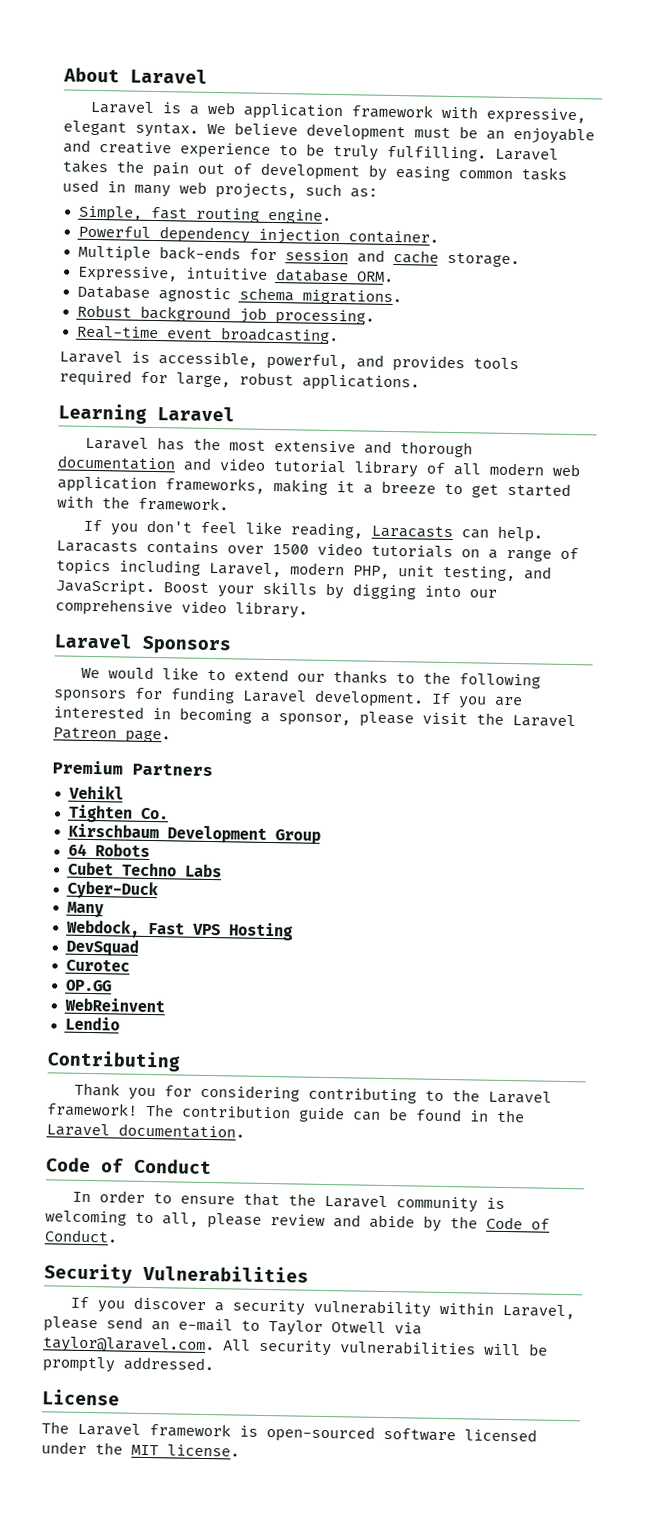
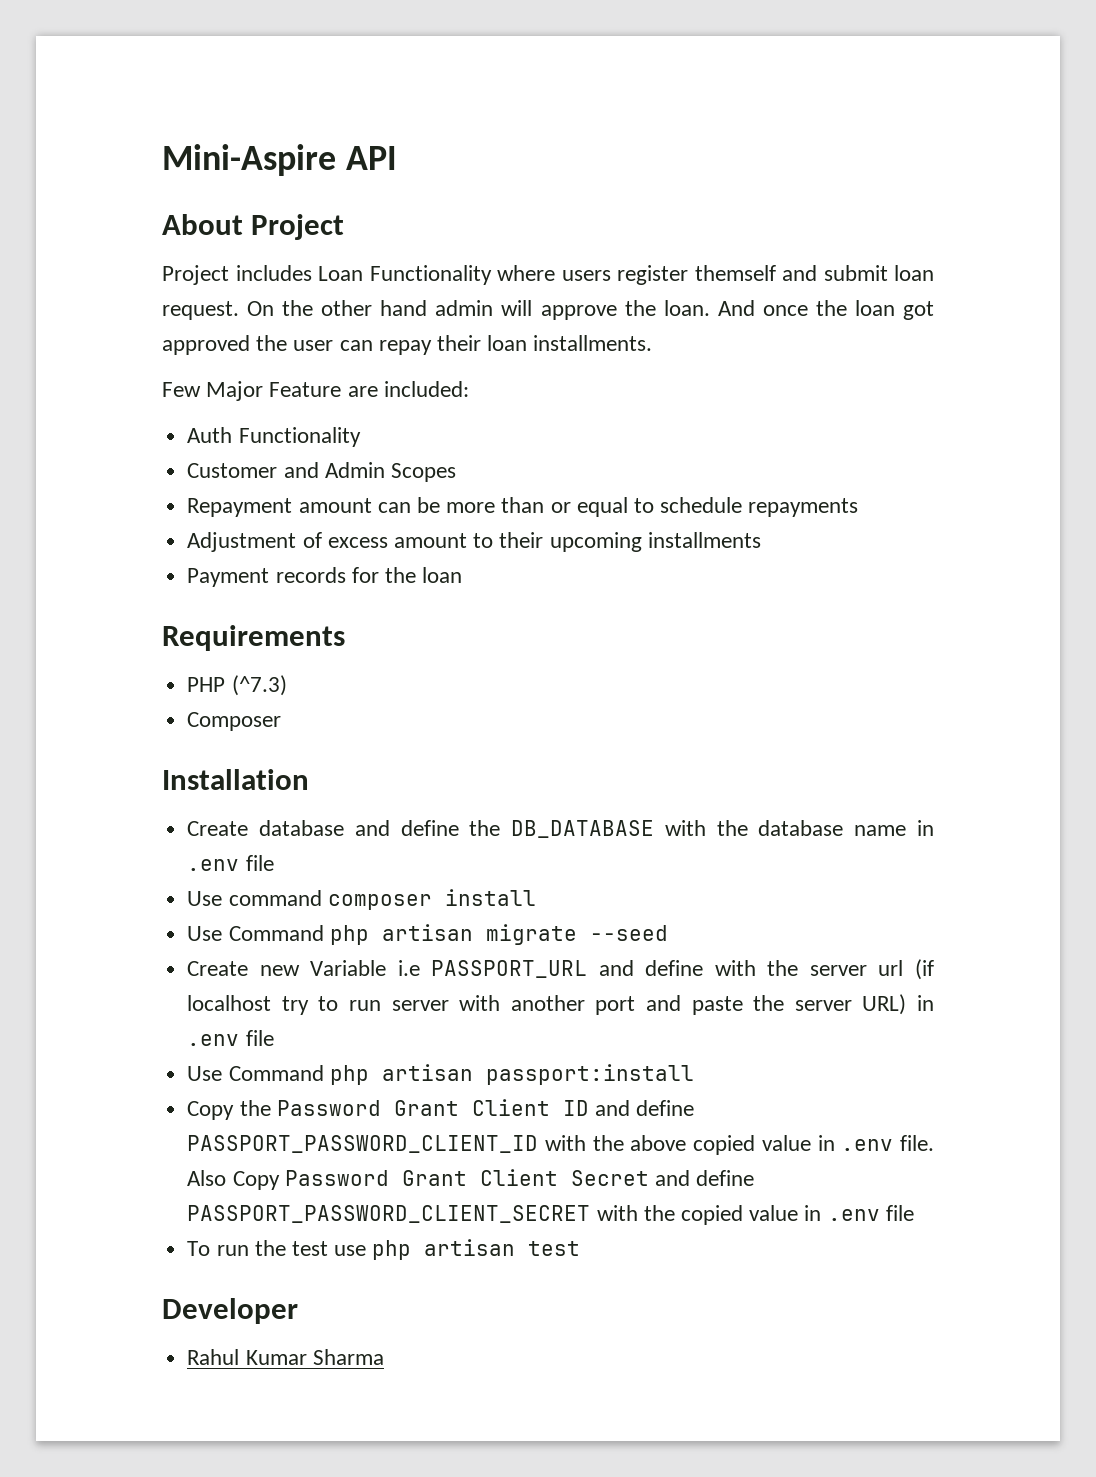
[63,67,208,84] [90,100,587,125] [63,120,595,145] [63,139,559,162] [62,159,567,181] [62,179,378,200] [77,205,332,224] [77,225,439,246] [77,245,520,268] [76,265,394,283] [76,284,402,306] [76,304,375,326] [76,325,339,345] [59,350,519,373] [59,369,420,392] [58,403,235,424] [85,436,474,458] [57,455,580,478] [57,476,571,498] [57,495,229,512] [83,519,544,543] [56,540,579,562] [56,559,552,582] [55,579,497,600] [55,598,308,619] [54,633,232,655] [81,666,542,689] [53,687,523,709] [53,705,576,728] [53,727,171,744] [52,760,213,777] [68,785,124,800] [67,804,169,823] [67,823,321,845] [67,843,150,857] [67,861,222,878] [66,880,159,900] [66,901,104,918] [64,919,293,941] [65,938,139,957] [65,958,130,972] [65,979,112,992] [63,997,165,1013] [64,1016,120,1031] [47,1050,181,1072] [74,1082,553,1104] [46,1102,525,1123] [46,1123,245,1139] [46,1157,212,1175] [72,1190,506,1213] [45,1210,550,1232] [44,1229,118,1243] [44,1263,309,1284] [70,1296,576,1320] [43,1316,422,1336] [43,1336,548,1357] [42,1356,214,1373] [42,1389,120,1406] [41,1421,537,1443] [41,1441,240,1457] About Laravel // Laravel is a web application framework with expressive, elegant syntax. We believe development must be an enjoyable and creative experience to be truly fulfilling. Laravel takes the pain out of development by easing common tasks used in many web projects, such as: // Simple, fast routing engine. // Powerful dependency injection container. // Multiple back-ends for session and cache storage. // Expressive, intuitive database ORM. // Database agnostic schema migrations. // Robust background job processing. // Real-time event broadcasting. // Laravel is accessible, powerful, and provides tools required for large, robust applications. // Learning Laravel // Laravel has the most extensive and thorough documentation and video tutorial library of all modern web application frameworks, making it a breeze to get started with the framework. // If you don't feel like reading, Laracasts can help. Laracasts contains over 1500 video tutorials on a range of topics including Laravel, modern PHP, unit testing, and JavaScript. Boost your skills by digging into our comprehensive video library. // Laravel Sponsors // We would like to extend our thanks to the following sponsors for funding Laravel development. If you are interested in becoming a sponsor, please visit the Laravel Patreon page. // Premium Partners // Vehikl // Tighten Co. // Kirschbaum Development Group // 64 Robots // Cubet Techno Labs // Cyber-Duck // Many // Webdock, Fast VPS Hosting // DevSquad // Curotec // OP.GG // WebReinvent // Lendio // Contributing // Thank you for considering contributing to the Laravel framework! The contribution guide can be found in the Laravel documentation. // Code of Conduct // In order to ensure that the Laravel community is welcoming to all, please review and abide by the Code of Conduct. // Security Vulnerabilities // If you discover a security vulnerability within Laravel, please send an e-mail to Taylor Otwell via taylor@laravel.com. All security vulnerabilities will be promptly addressed. // License // The Laravel framework is open-sourced software licensed under the MIT license. -> [162,144,397,176] [162,214,345,240] [162,265,934,285] [162,300,934,320] [162,335,653,355] [162,381,469,401] [187,427,361,447] [187,462,456,482] [187,497,859,517] [187,532,761,552] [187,567,463,587] [162,625,345,651] [187,675,287,696] [187,712,282,731] [162,769,309,790] [187,820,934,838] [187,855,274,871] [187,889,536,910] [187,924,668,945] [187,959,934,980] [187,994,935,1015] [187,1030,274,1046] [187,1064,694,1085] [187,1099,695,1120] [187,1135,934,1155] [187,1169,755,1190] [187,1205,914,1225] [187,1239,581,1260] [162,1298,298,1324] [187,1349,384,1365] Mini-Aspire API // About Project // Project includes Loan Functionality where users register themself and submit loan request. On the other hand admin will approve the loan. And once the loan got approved the user can repay their loan installments. // Few Major Feature are included: // Auth Functionality // Customer and Admin Scopes // Repayment amount can be more than or equal to schedule repayments // Adjustment of excess amount to their upcoming installments // Payment records for the loan // Requirements // PHP (^7.3) // Composer // Installation // Create database and define the DB_DATABASE with the database name in .env file // Use command composer install // Use Command php artisan migrate --seed // Create new Variable i.e PASSPORT_URL and define with the server url (if localhost try to run server with another port and paste the server URL) in .env file // Use Command php artisan passport:install // Copy the Password Grant Client ID and define PASSPORT_PASSWORD_CLIENT_ID with the above copied value in .env file. Also Copy Password Grant Client Secret and define PASSPORT_PASSWORD_CLIENT_SECRET with the copied value in .env file // To run the test use php artisan test // Developer // Rahul Kumar Sharma

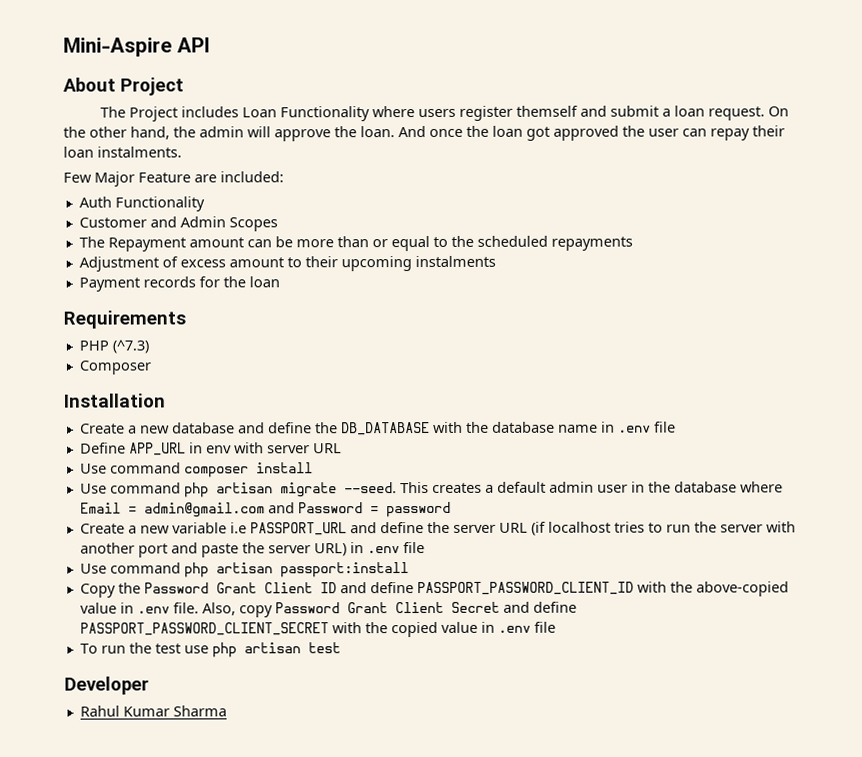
(345, 227) none -> [100,106,127,118] The
(888, 273) none -> [662,108,672,117] a
[380,300,428,316] hand -> [130,126,196,140] hand, the
[533,335,653,351] installments. -> [97,146,182,158] instalments.
(456, 472) none -> [78,236,105,248] The
[660,497,743,513] schedule -> [450,235,548,247] the scheduled
[647,532,761,548] installments -> [414,255,496,268] instalments
(249, 828) none -> [127,425,170,434] a new
(274, 863) none -> [79,442,342,456] // Define APP_URL in env with server URL
[228,925,324,941] Command -> [109,482,181,494] command
[589,925,668,941] [187,960,387,976] --seed // Create new Variable -> [343,481,783,494] [79,501,451,518] [79,522,227,534] --seed. This creates a default admin user in the database where Email = admin@gmail.com and Password = password // Create a new variable
[714,960,904,976] with the server url -> [426,521,528,534] the server URL
[281,996,309,1015] try -> [613,521,645,533] tries
(382, 1005) none -> [693,521,717,533] the
[228,1065,324,1081] Command -> [109,562,181,574] command
[630,1135,756,1155] above copied -> [695,581,789,597] above-copied
[187,1170,280,1190] Also Copy -> [201,602,273,618] Also, copy

